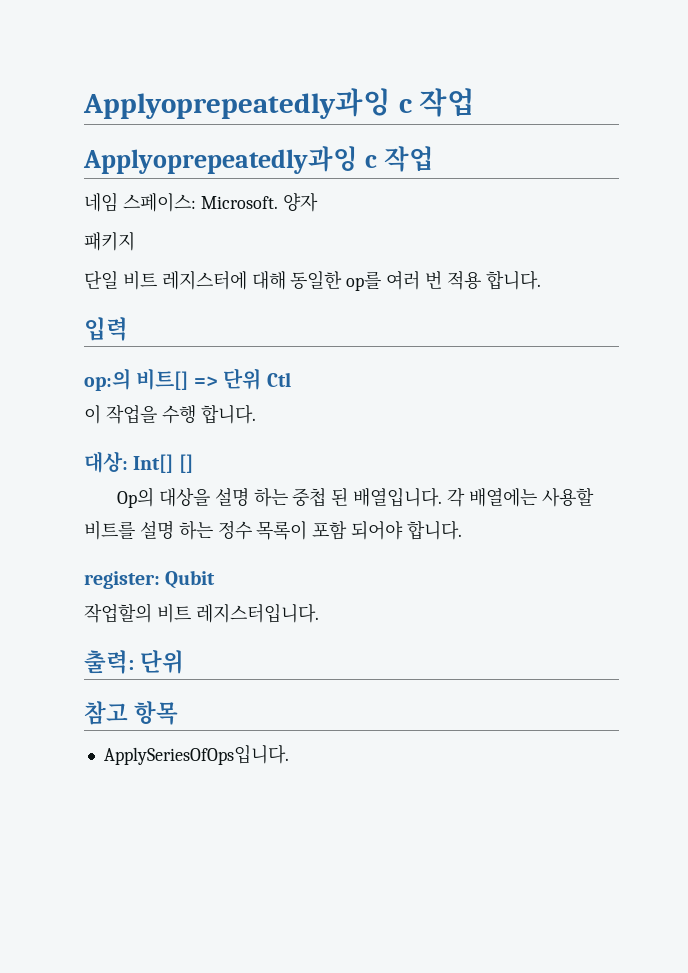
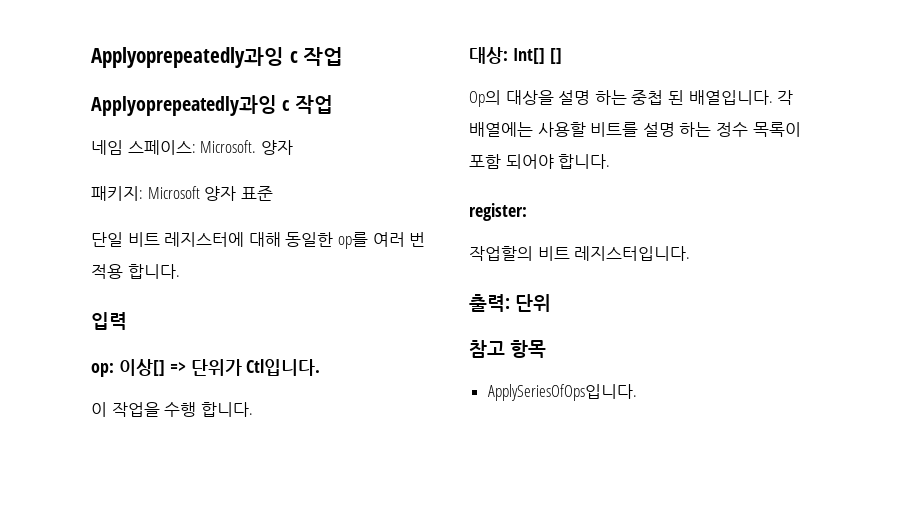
[84,231,135,251] 패키지 -> [91,186,273,201] 패키지: Microsoft 양자 표준
[84,368,291,391] op:의 비트[] => 단위 Ctl -> [91,359,321,377] op: 이상[] => 단위가 Ctl입니다.
[165,570,216,589] Qubit -> (527, 212) none

